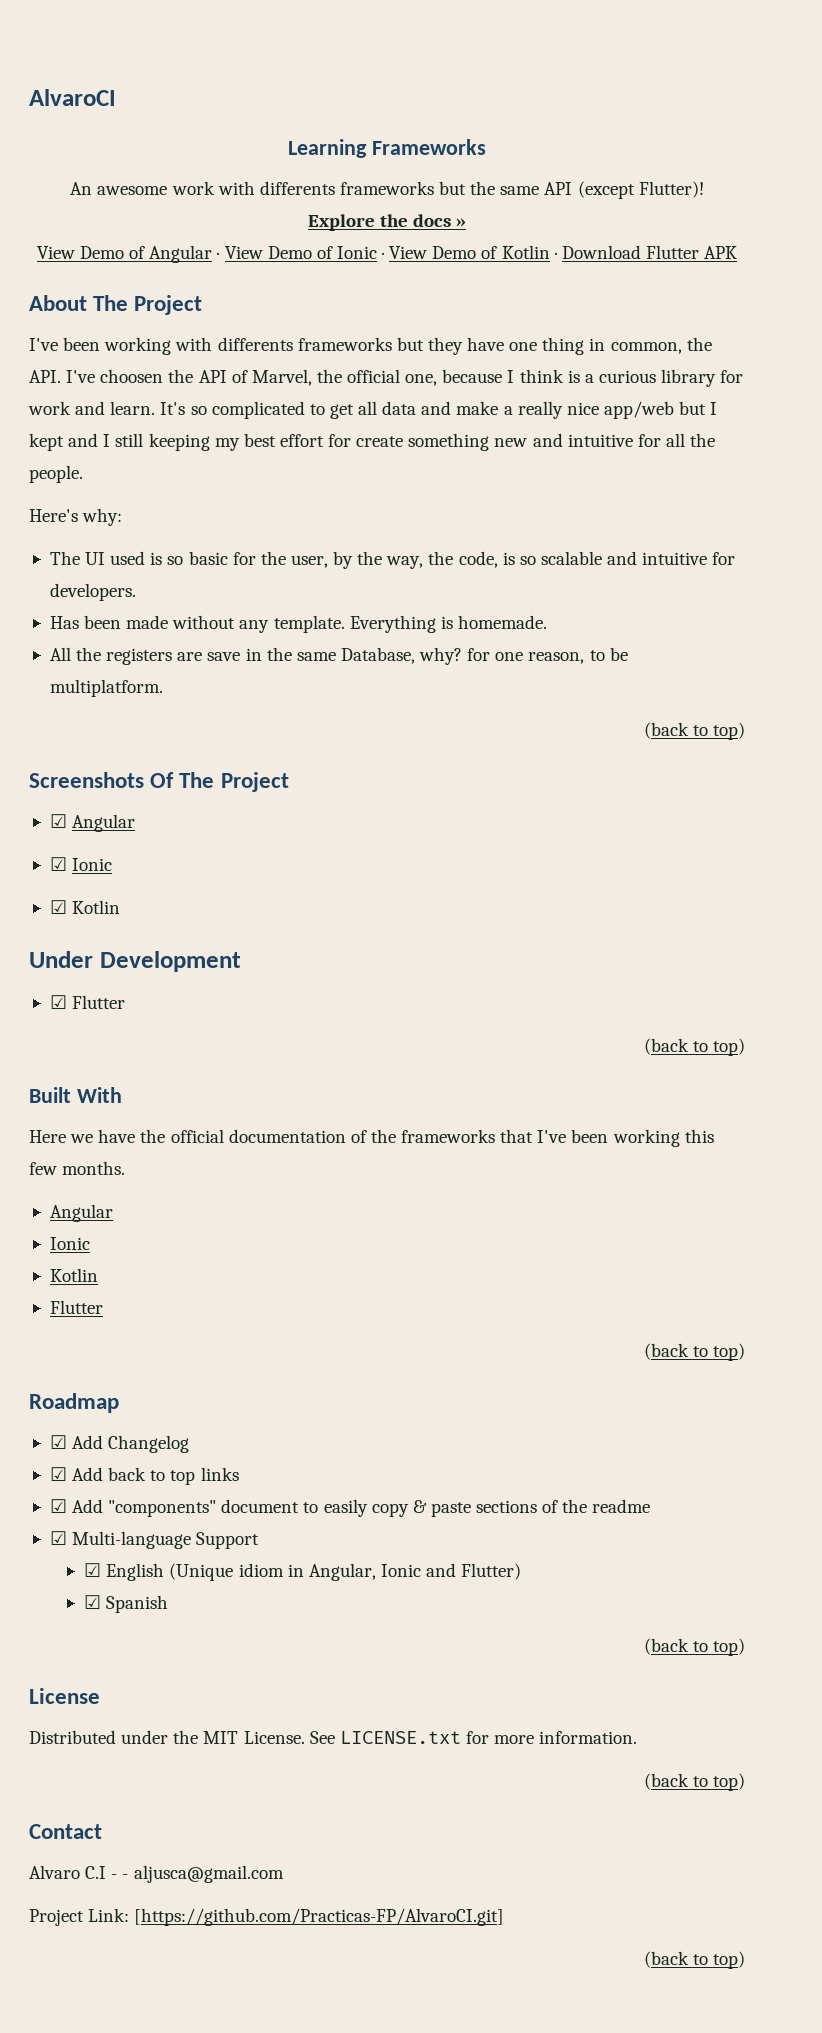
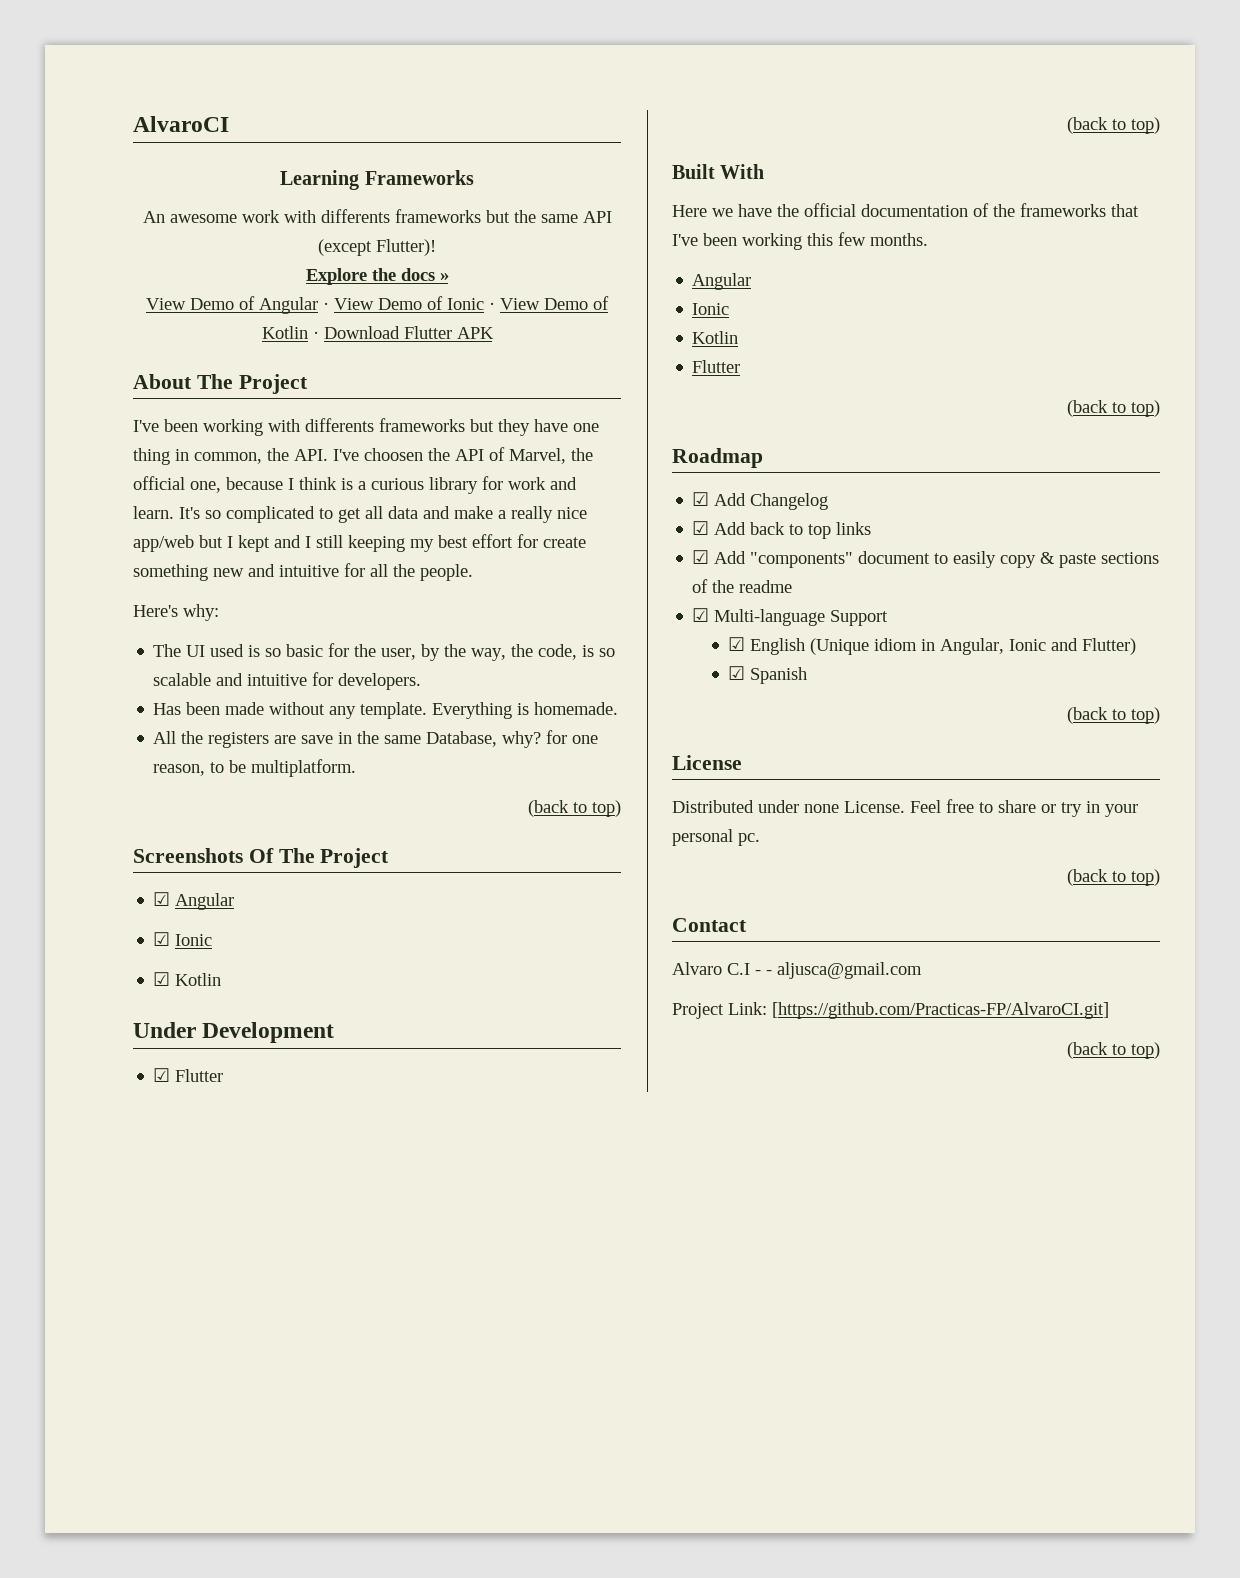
[173,1730,638,1744] the MIT License. See LICENSE.txt for more information. -> [804,799,1138,817] [672,829,760,846] none License. Feel free to share or try in your personal pc.

